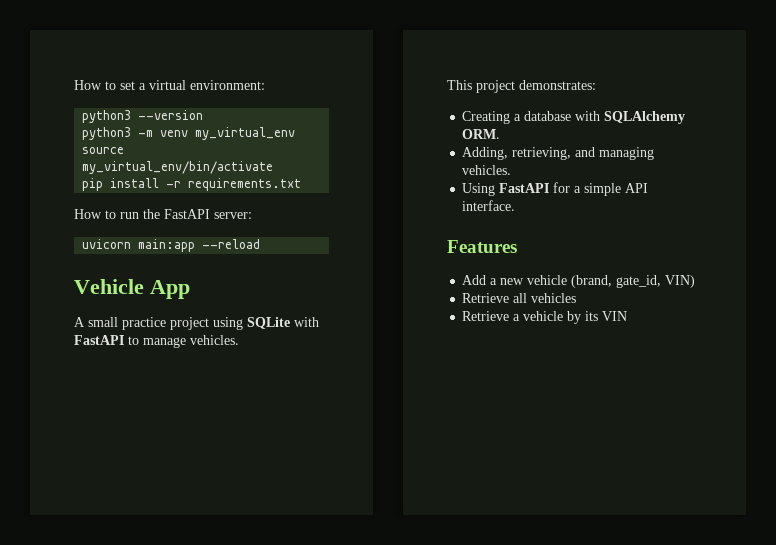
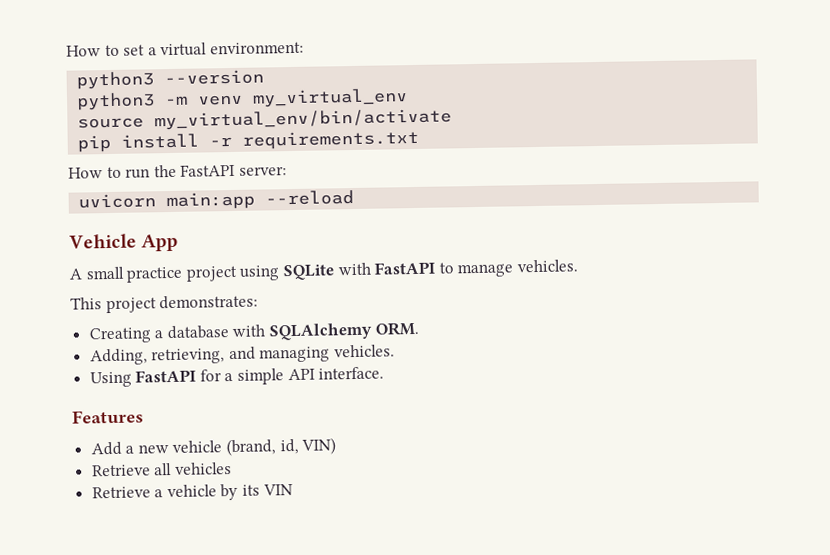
[616,275,662,288] gate_id, -> [279,438,299,455] id,

